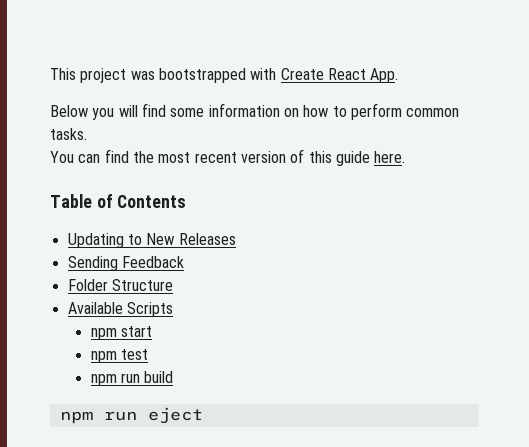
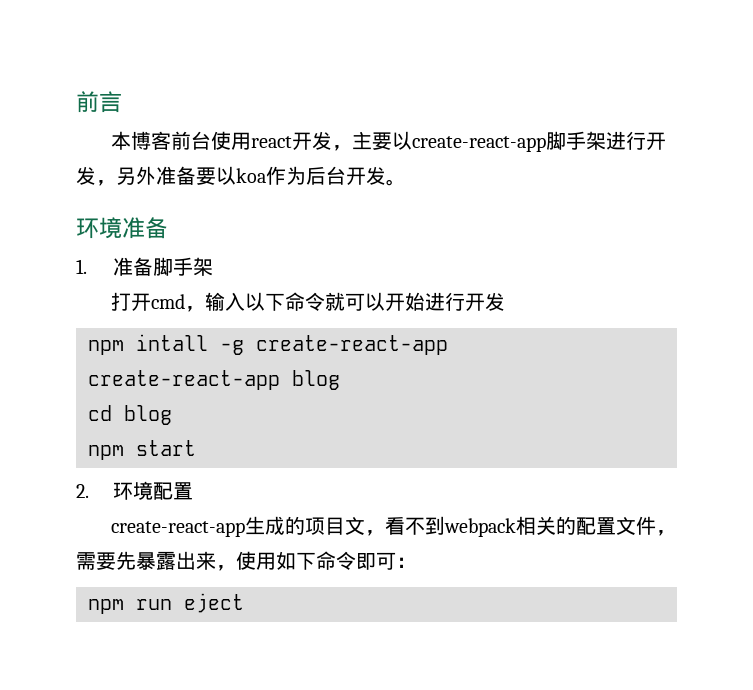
[50,68,399,83] [50,103,460,120] [50,128,87,140] [50,149,406,166] [50,194,187,208] [67,233,236,248] [67,256,184,271] [67,279,173,291] [67,302,173,317] [90,326,152,340] [90,349,148,363] [90,371,174,386] This project was bootstrapped with Create React App. // Below you will find some information on how to perform common tasks. // You can find the most recent version of this guide here. // Table of Contents // Updating to New Releases // Sending Feedback // Folder Structure // Available Scripts // npm start // npm test // npm run build -> [76,91,122,113] [110,131,666,152] [76,166,406,186] [76,217,168,239] [76,257,214,276] [110,292,505,312] [88,334,448,355] [88,370,340,390] [88,405,172,425] [88,440,196,460] [76,481,194,500] [110,516,676,537] [76,551,416,571] 前言 // 本博客前台使用react开发，主要以create-react-app脚手架进行开发，另外准备要以koa作为后台开发。 // 环境准备 // 1.准备脚手架 // 打开cmd，输入以下命令就可以开始进行开发 // npm intall -g create-react-app // create-react-app blog // cd blog // npm start // 2.环境配置 // create-react-app生成的项目文，看不到webpack相关的配置文件，需要先暴露出来，使用如下命令即可：

